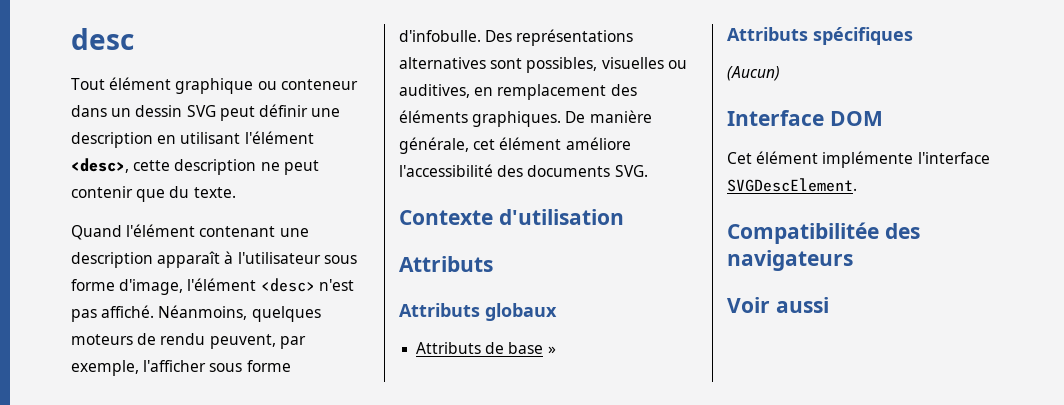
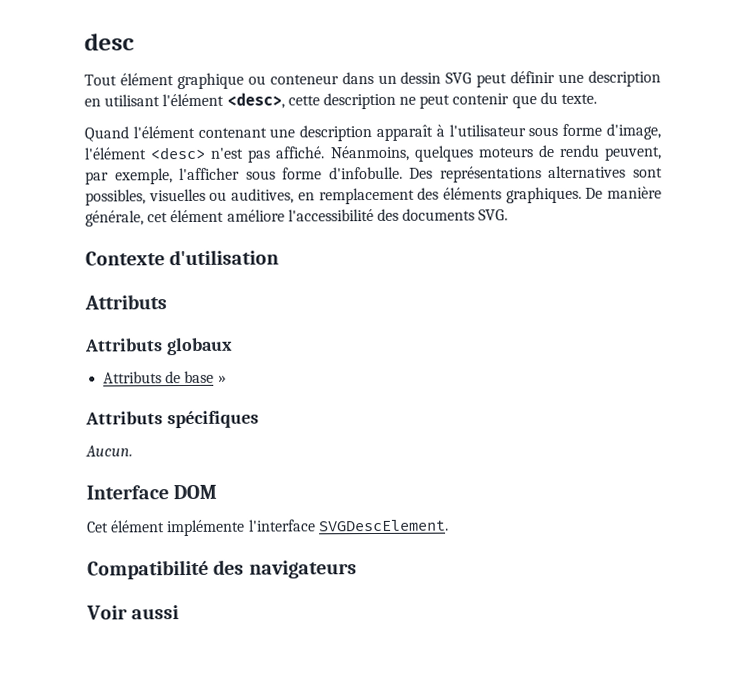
[727,66,780,81] (Aucun) -> [85,445,133,457] Aucun.
[727,222,879,244] Compatibilitée -> [87,559,209,580] Compatibilité

